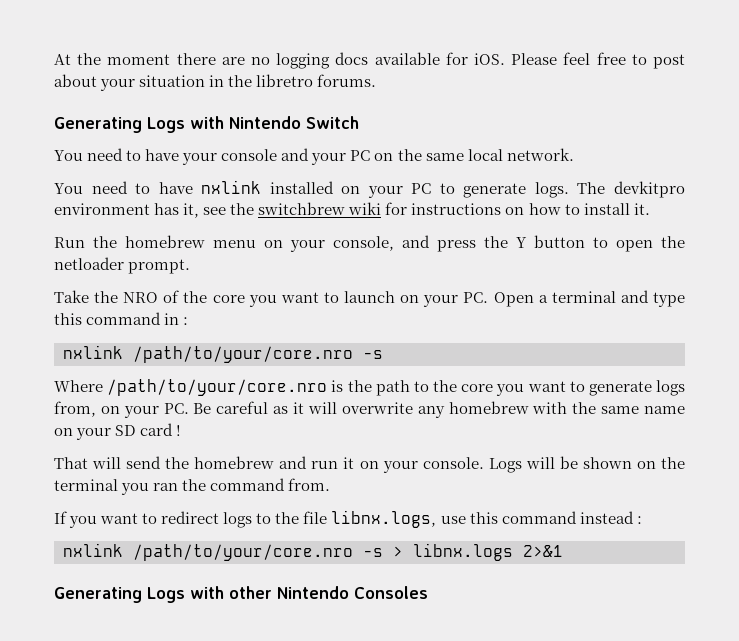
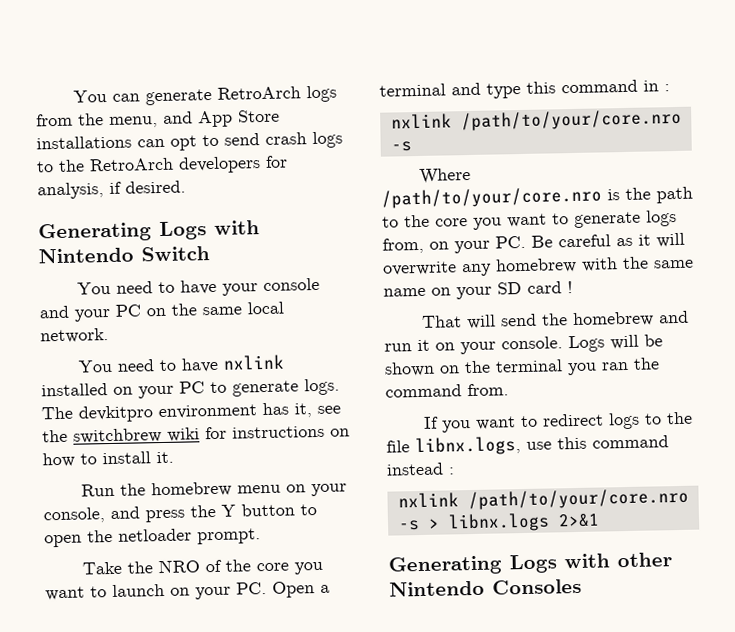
[54,52,685,69] [54,74,377,91] At the moment there are no logging docs available for iOS. Please feel free to post about your situation in the libretro forums. -> [73,85,338,106] [36,109,280,128] [36,131,343,151] [36,155,288,174] [37,180,186,200] You can generate RetroArch logs from the menu, and App Store installations can opt to send crash logs to the RetroArch developers for analysis, if desired.

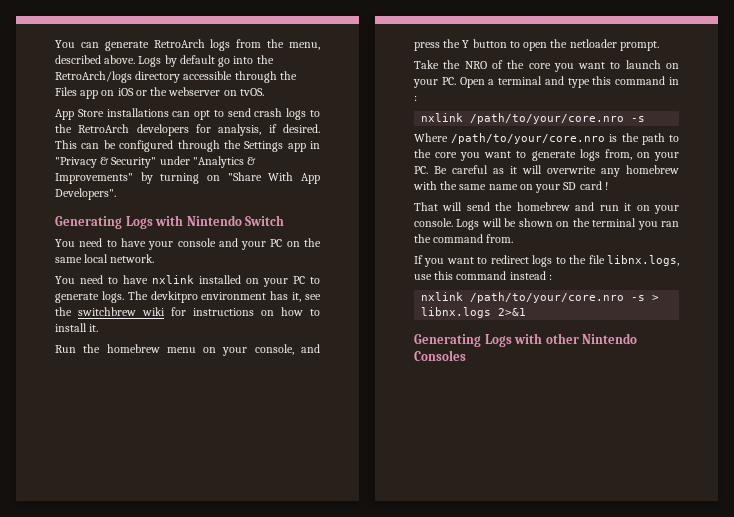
[163,111,193,124] and -> [55,55,274,67] [55,71,297,83] [55,87,264,99] described above. Logs by default go into the RetroArch/logs directory accessible through the Files app on iOS or the webserver on tvOS. //
(186, 187) none -> [55,140,320,152] [55,156,257,168] [55,172,320,184] [55,188,116,200] This can be configured through the Settings app in "Privacy & Security" under "Analytics & Improvements" by turning on "Share With App Developers".

